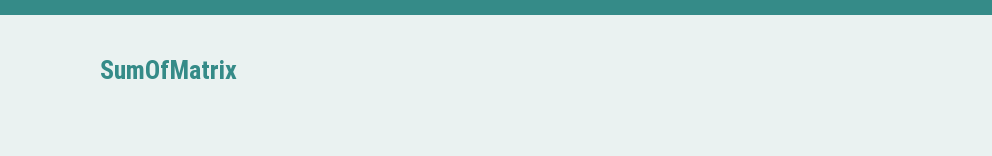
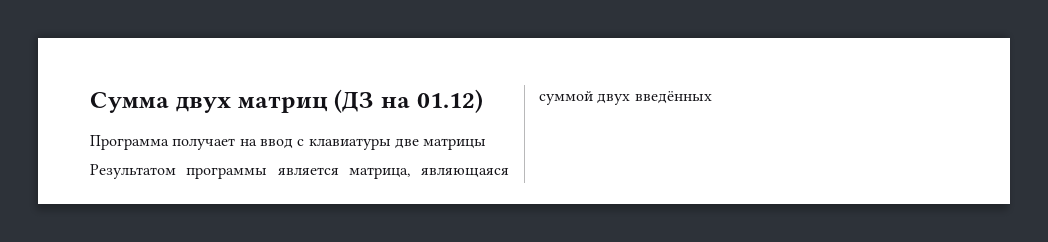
[100,60,237,79] SumOfMatrix -> [90,89,483,113] [90,135,487,150] [90,164,509,179] [539,91,712,105] Сумма двух матриц (ДЗ на 01.12) // Программа получает на ввод с клавиатуры две матрицы // Результатом программы является матрица, являющаяся суммой двух введённых

